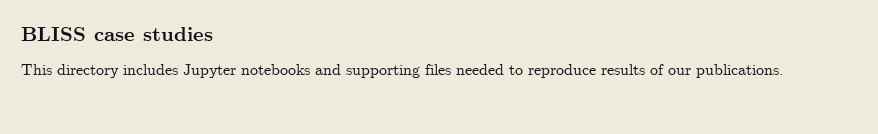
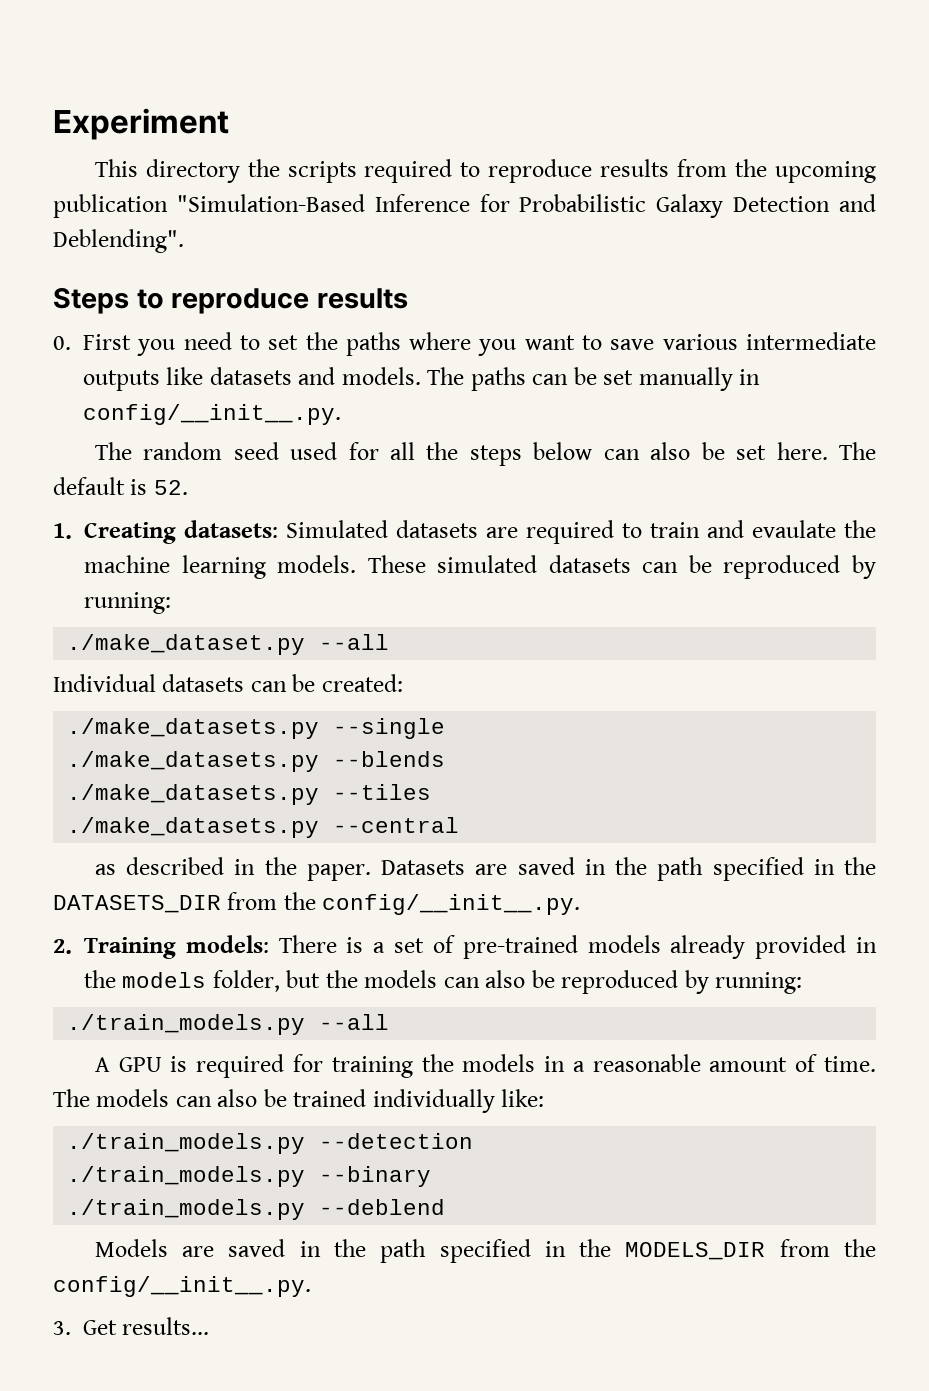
[21,27,213,41] BLISS case studies -> [53,108,229,140] Experiment
[123,64,783,78] includes Jupyter notebooks and supporting files needed to reproduce results of our publications. -> [247,159,876,183] [53,194,876,218] [53,229,184,253] [53,287,408,314] [53,332,876,356] [83,367,761,391] [83,404,341,425] [94,442,876,466] [53,477,188,495] [53,520,876,544] [84,555,876,579] [84,592,171,614] [67,634,390,655] [53,674,403,692] [67,718,446,739] [67,751,446,772] [67,784,432,805] [67,817,460,838] [94,857,876,881] [53,892,581,915] [53,935,878,959] [84,970,803,994] [67,1014,390,1035] [94,1054,876,1078] [53,1089,545,1113] [67,1133,474,1154] [67,1166,432,1187] [67,1199,446,1220] [94,1239,877,1263] [53,1276,311,1297] [53,1317,210,1335] the scripts required to reproduce results from the upcoming publication "Simulation-Based Inference for Probabilistic Galaxy Detection and Deblending". // Steps to reproduce results // 0. First you need to set the paths where you want to save various intermediate outputs like datasets and models. The paths can be set manually in config/__init__.py. // The random seed used for all the steps below can also be set here. The default is 52. // 1. Creating datasets: Simulated datasets are required to train and evaulate the machine learning models. These simulated datasets can be reproduced by running: // ./make_dataset.py --all // Individual datasets can be created: // ./make_datasets.py --single // ./make_datasets.py --blends // ./make_datasets.py --tiles // ./make_datasets.py --central // as described in the paper. Datasets are saved in the path specified in the DATASETS_DIR from the config/__init__.py. // 2. Training models: There is a set of pre-trained models already provided in the models folder, but the models can also be reproduced by running: // ./train_models.py --all // A GPU is required for training the models in a reasonable amount of time. The models can also be trained individually like: // ./train_models.py --detection // ./train_models.py --binary // ./train_models.py --deblend // Models are saved in the path specified in the MODELS_DIR from the config/__init__.py. // 3. Get results...

